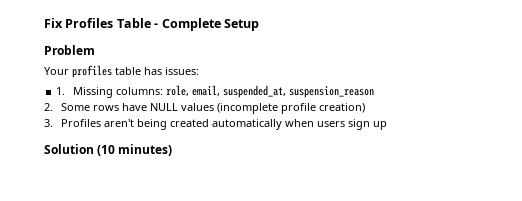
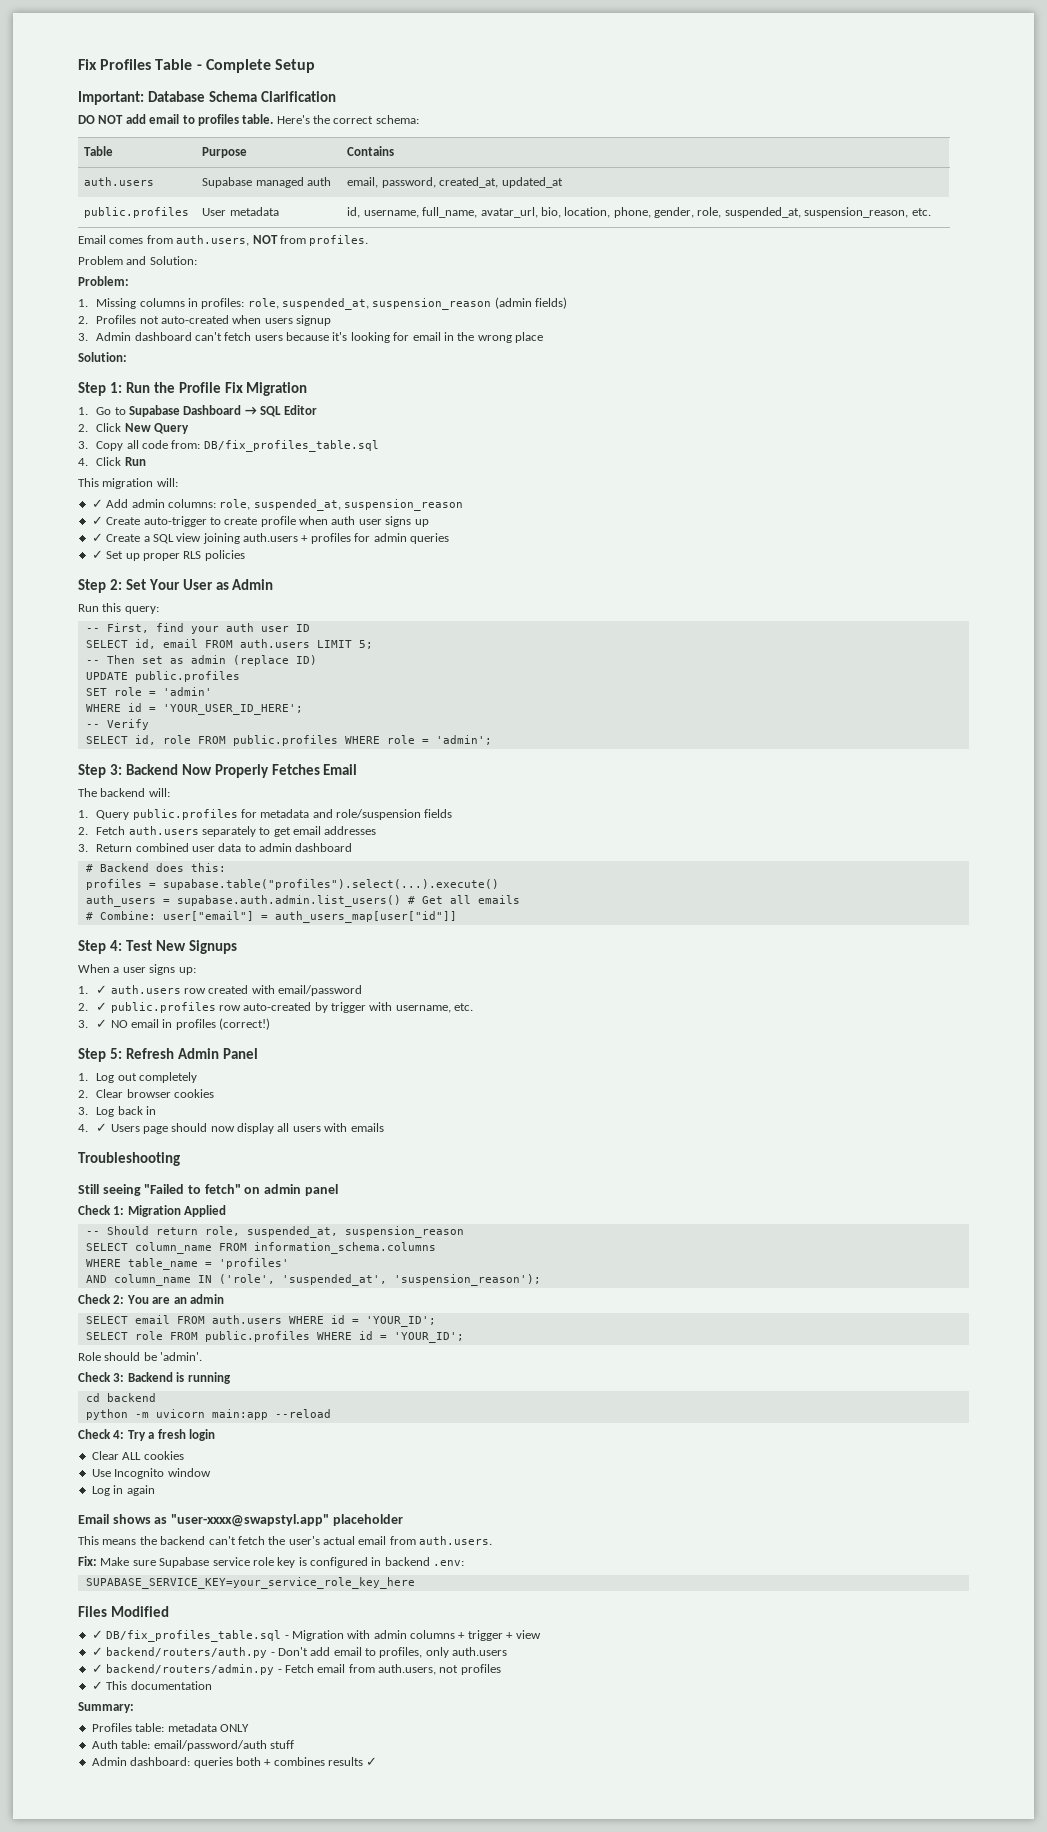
[44,45,95,55] [44,65,199,78] [56,87,113,98] Problem // Your profiles table has issues: // 1. Missing -> [78,91,336,105] [78,114,419,126] [84,146,114,156] [202,147,248,158] [347,146,395,156] [84,177,155,186] [202,177,332,188] [347,177,563,188] [84,207,190,218] [202,207,279,216] [347,207,931,218] [78,235,369,246] [78,256,197,265] [78,276,129,286] [78,297,568,310] [78,315,332,326] [78,332,544,343] [78,352,127,362] [78,382,308,396] [78,405,318,417] [78,423,189,434] [78,440,379,452] [78,457,146,466] [78,478,178,489] [91,499,165,508] Important: Database Schema Clarification // DO NOT add email to profiles table. Here's the correct schema: // Table | Purpose | Contains // auth.users | Supabase managed auth | email, password, created_at, updated_at // public.profiles | User metadata | id, username, full_name, avatar_url, bio, location, phone, gender, role, suspended_at, suspension_reason, etc. // Email comes from auth.users, NOT from profiles. // Problem and Solution: // Problem: // 1. Missing columns in profiles: role, suspended_at, suspension_reason (admin fields) // 2. Profiles not auto-created when users signup // 3. Admin dashboard can't fetch users because it's looking for email in the wrong place // Solution: // Step 1: Run the Profile Fix Migration // 1. Go to Supabase Dashboard → SQL Editor // 2. Click New Query // 3. Copy all code from: DB/fix_profiles_table.sql // 4. Click Run // This migration will: // ✓ Add admin
[191,85,374,98] [44,103,365,114] [44,119,387,130] [44,144,173,156] email, suspended_at, suspension_reason // 2. Some rows have NULL values (incomplete profile creation) // 3. Profiles aren't being created automatically when users sign up // Solution (10 minutes) -> [253,499,463,511] [91,516,429,527] [91,533,449,544] [91,550,245,561] [78,579,274,593] [78,603,159,614] [85,623,310,634] [85,639,373,649] [85,655,317,666] [85,671,240,682] [85,687,212,696] [85,703,303,715] [85,719,149,730] [85,735,492,746] [78,764,358,778] [78,788,170,797] [78,809,453,820] [78,826,377,837] [78,843,353,852] [85,863,226,872] [85,879,499,890] [85,895,520,907] [85,911,457,923] [78,940,237,954] [78,964,196,975] [78,985,363,996] [78,1002,474,1013] [78,1018,271,1030] [78,1048,258,1062] [78,1072,197,1083] [78,1089,214,1098] [78,1106,156,1117] [78,1123,384,1134] [78,1152,180,1166] [78,1184,338,1196] [78,1205,227,1217] [85,1226,464,1238] [85,1242,436,1254] [85,1258,289,1270] [85,1274,541,1286] [78,1294,224,1304] [85,1315,436,1327] [85,1331,464,1343] [78,1352,203,1361] [78,1372,231,1384] [85,1393,156,1402] [85,1409,331,1420] [78,1429,215,1441] [91,1451,184,1460] [91,1468,211,1479] [91,1485,155,1496] [78,1514,403,1527] [78,1536,493,1545] [78,1556,465,1568] [85,1577,415,1589] [78,1606,169,1617] [91,1630,541,1642] [91,1647,508,1658] [91,1664,501,1675] [91,1681,212,1690] [78,1702,134,1713] [91,1723,249,1732] [91,1740,294,1751] [91,1757,378,1768] suspended_at, suspension_reason // ✓ Create auto-trigger to create profile when auth user signs up // ✓ Create a SQL view joining auth.users + profiles for admin queries // ✓ Set up proper RLS policies // Step 2: Set Your User as Admin // Run this query: // -- First, find your auth user ID // SELECT id, email FROM auth.users LIMIT 5; // -- Then set as admin (replace ID) // UPDATE public.profiles // SET role = 'admin' // WHERE id = 'YOUR_USER_ID_HERE'; // -- Verify // SELECT id, role FROM public.profiles WHERE role = 'admin'; // Step 3: Backend Now Properly Fetches Email // The backend will: // 1. Query public.profiles for metadata and role/suspension fields // 2. Fetch auth.users separately to get email addresses // 3. Return combined user data to admin dashboard // # Backend does this: // profiles = supabase.table("profiles").select(...).execute() // auth_users = supabase.auth.admin.list_users() # Get all emails // # Combine: user["email"] = auth_users_map[user["id"]] // Step 4: Test New Signups // When a user signs up: // 1. ✓ auth.users row created with email/password // 2. ✓ public.profiles row auto-created by trigger with username, etc. // 3. ✓ NO email in profiles (correct!) // Step 5: Refresh Admin Panel // 1. Log out completely // 2. Clear browser cookies // 3. Log back in // 4. ✓ Users page should now display all users with emails // Troubleshooting // Still seeing "Failed to fetch" on admin panel // Check 1: Migration Applied // -- Should return role, suspended_at, suspension_reason // SELECT column_name FROM information_schema.columns // WHERE table_name = 'profiles' // AND column_name IN ('role', 'suspended_at', 'suspension_reason'); // Check 2: You are an admin // SELECT email FROM auth.users WHERE id = 'YOUR_ID'; // SELECT role FROM public.profiles WHERE id = 'YOUR_ID'; // Role should be 'admin'. // Check 3: Backend is running // cd backend // python -m uvicorn main:app --reload // Check 4: Try a fresh login // Clear ALL cookies // Use Incognito window // Log in again // Email shows as "user-xxxx@swapstyl.app" placeholder // This means the backend can't fetch the user's actual email from auth.users. // Fix: Make sure Supabase service role key is configured in backend .env: // SUPABASE_SERVICE_KEY=your_service_role_key_here // Files Modified // ✓ DB/fix_profiles_table.sql - Migration with admin columns + trigger + view // ✓ backend/routers/auth.py - Don't add email to profiles, only auth.users // ✓ backend/routers/admin.py - Fetch email from auth.users, not profiles // ✓ This documentation // Summary: // Profiles table: metadata ONLY // Auth table: email/password/auth stuff // Admin dashboard: queries both + combines results ✓

